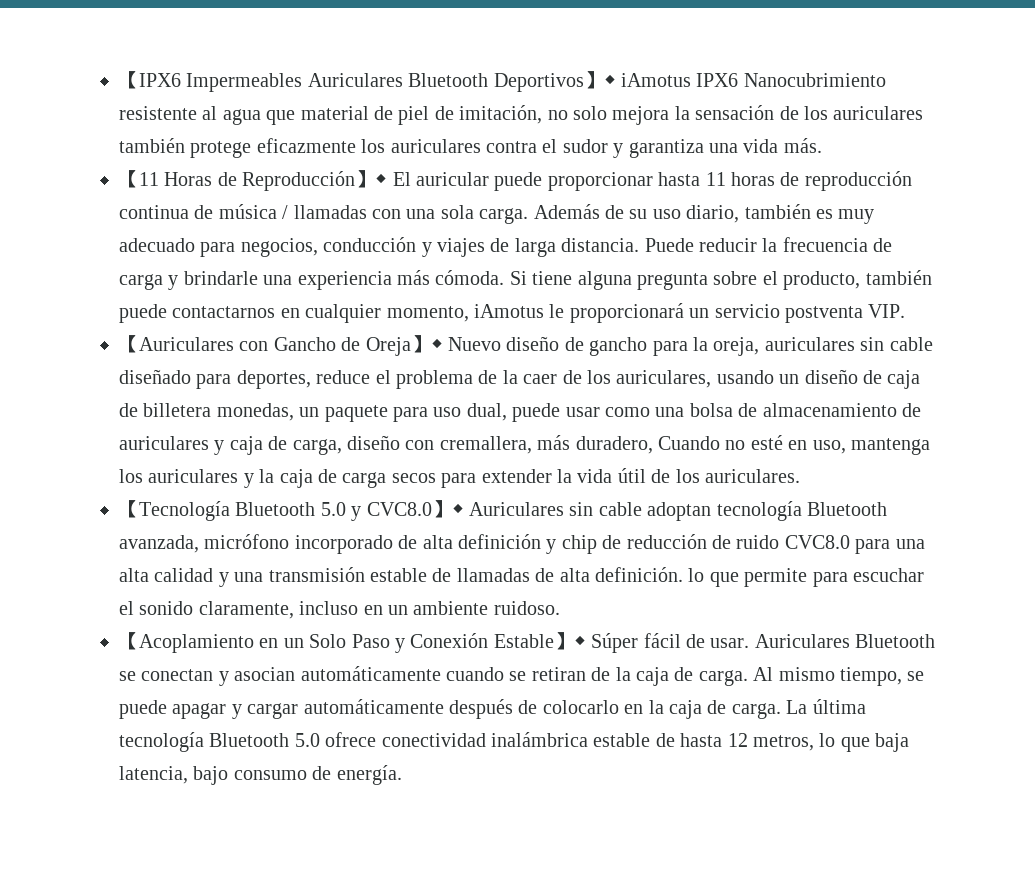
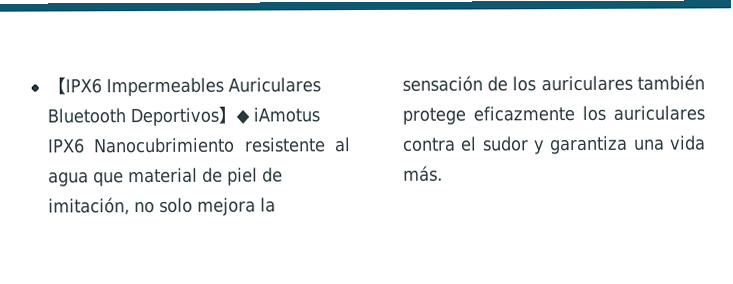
[119,170,912,191] [119,204,875,224] [119,237,893,257] [119,270,932,290] [119,303,906,323] [119,335,933,356] [119,369,921,389] [119,403,921,422] [119,435,930,455] [119,468,800,488] [119,500,887,521] [119,534,925,554] [119,567,924,587] [119,601,560,619] [119,632,936,653] [119,666,925,686] [119,699,866,719] [119,732,910,752] [119,765,402,785] // 【11 Horas de Reproducción】◆ El auricular puede proporcionar hasta 11 horas de reproducción continua de música / llamadas con una sola carga. Además de su uso diario, también es muy adecuado para negocios, conducción y viajes de larga distancia. Puede reducir la frecuencia de carga y brindarle una experiencia más cómoda. Si tiene alguna pregunta sobre el producto, también puede contactarnos en cualquier momento, iAmotus le proporcionará un servicio postventa VIP. // 【Auriculares con Gancho de Oreja】◆ Nuevo diseño de gancho para la oreja, auriculares sin cable diseñado para deportes, reduce el problema de la caer de los auriculares, usando un diseño de caja de billetera monedas, un paquete para uso dual, puede usar como una bolsa de almacenamiento de auriculares y caja de carga, diseño con cremallera, más duradero, Cuando no esté en uso, mantenga los auriculares y la caja de carga secos para extender la vida útil de los auriculares. // 【Tecnología Bluetooth 5.0 y CVC8.0】◆ Auriculares sin cable adoptan tecnología Bluetooth avanzada, micrófono incorporado de alta definición y chip de reducción de ruido CVC8.0 para una alta calidad y una transmisión estable de llamadas de alta definición. lo que permite para escuchar el sonido claramente, incluso en un ambiente ruidoso. // 【Acoplamiento en un Solo Paso y Conexión Estable】◆ Súper fácil de usar. Auriculares Bluetooth se conectan y asocian automáticamente cuando se retiran de la caja de carga. Al mismo tiempo, se puede apagar y cargar automáticamente después de colocarlo en la caja de carga. La última tecnología Bluetooth 5.0 ofrece conectividad inalámbrica estable de hasta 12 metros, lo que baja latencia, bajo consumo de energía. -> (443, 173) none

